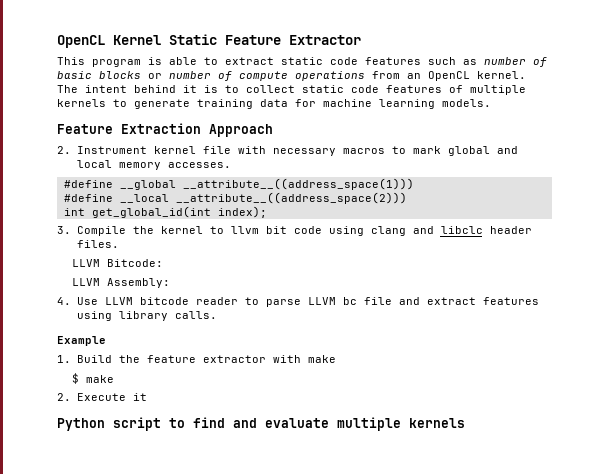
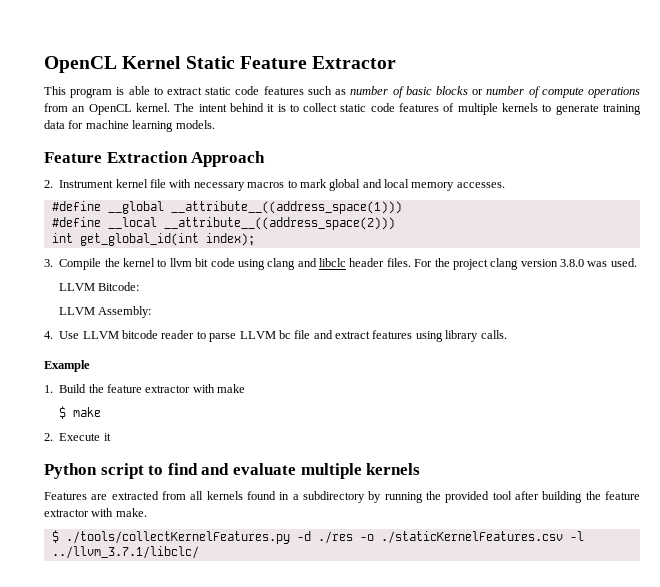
(119, 244) none -> [414,258,637,270] For the project clang version 3.8.0 was used.
(465, 423) none -> [44,491,640,503] [44,508,147,517] [51,530,584,544] [51,546,199,559] // Features are extracted from all kernels found in a subdirectory by running the provided tool after building the feature extractor with make. // $ ./tools/collectKernelFeatures.py -d ./res -o ./staticKernelFeatures.csv -l ../llvm_3.7.1/libclc/

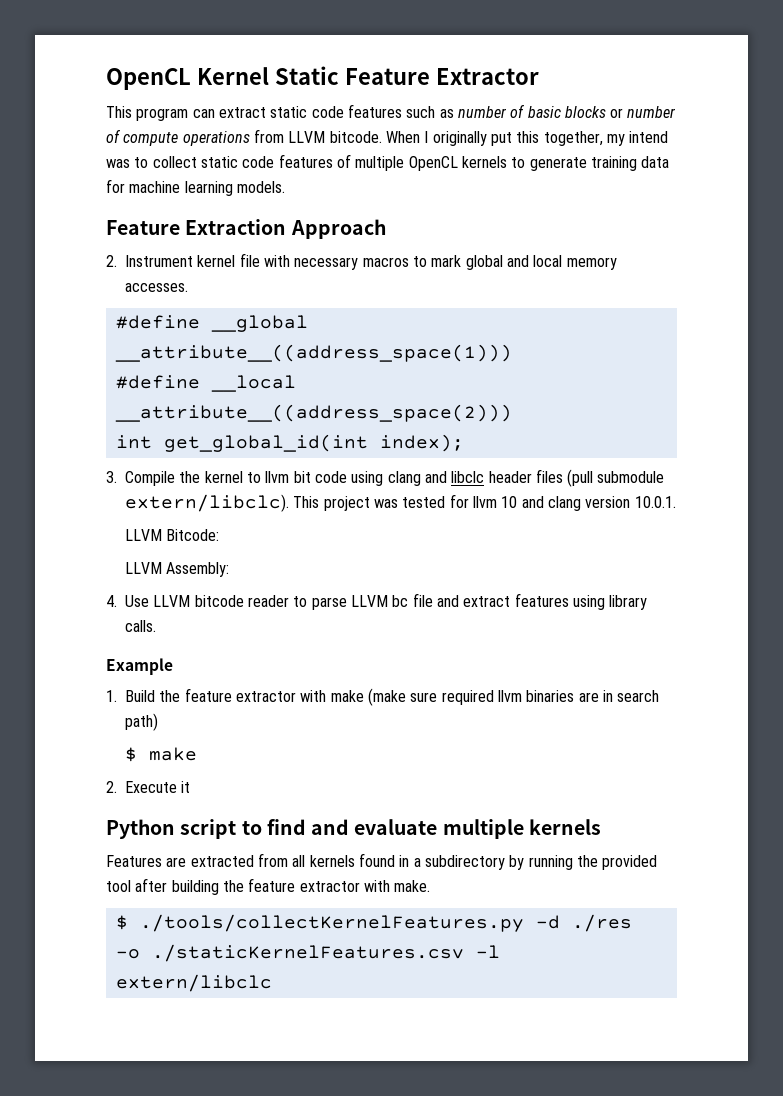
[116,86,163,95] is able to -> [192,109,215,118] can
[72,103,286,115] an OpenCL kernel. The intent behind it is -> [288,131,669,146] [106,159,130,168] LLVM bitcode. When I originally put this together, my intend was
(498, 109) none -> [408,156,458,171] OpenCL
[386,258,637,270] files. For the project clang version 3.8.0 was used. -> [535,469,665,487] [125,494,676,512] files (pull submodule extern/libclc). This project was tested for llvm 10 and clang version 10.0.1.
(246, 388) none -> [367,688,660,706] [125,713,158,731] (make sure required llvm binaries are in search path)
[51,546,199,559] ../llvm_3.7.1/libclc/ -> [115,974,272,992] extern/libclc

